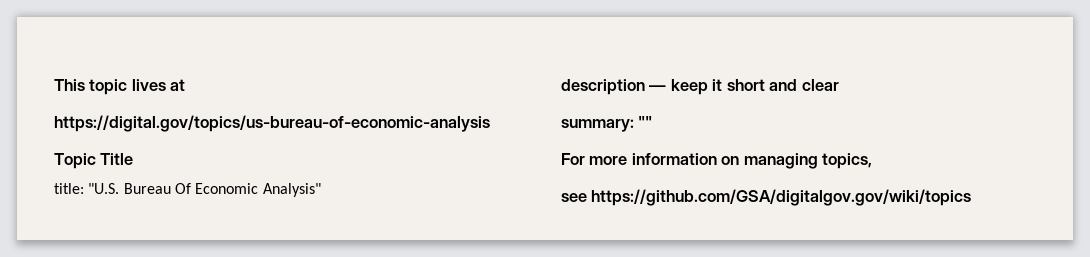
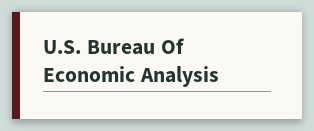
[54,79,186,95] [54,115,490,132] [54,153,134,169] [54,183,321,197] [561,79,839,95] [561,116,653,132] [561,153,873,169] [561,189,972,206] This topic lives at // https://digital.gov/topics/us-bureau-of-economic-analysis // Topic Title // title: "U.S. Bureau Of Economic Analysis" // description — keep it short and clear // summary: "" // For more information on managing topics, // see https://github.com/GSA/digitalgov.gov/wiki/topics -> [43,38,184,55] [43,66,219,87] U.S. Bureau Of Economic Analysis

